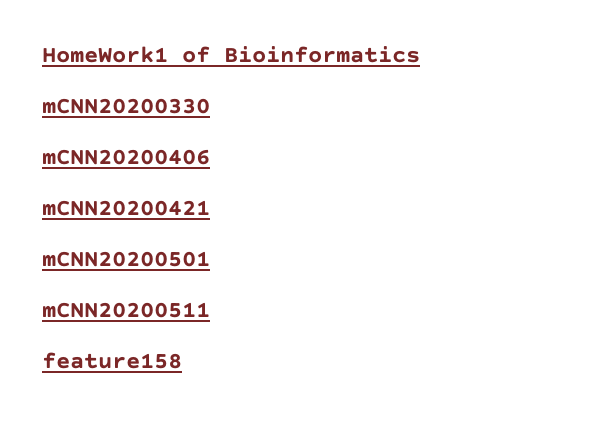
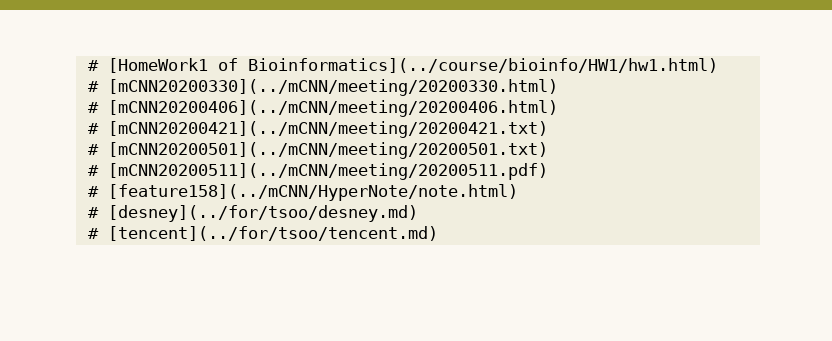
[42,46,420,63] [42,98,210,114] [42,149,210,165] [42,200,210,216] [42,251,210,267] [42,302,210,318] [42,352,182,369] HomeWork1 of Bioinformatics // mCNN20200330 // mCNN20200406 // mCNN20200421 // mCNN20200501 // mCNN20200511 // feature158 -> [87,58,718,73] [87,79,558,96] [87,100,558,117] [87,121,548,138] [87,142,548,159] [87,163,548,180] [87,184,518,201] [87,205,418,222] [87,226,438,241] # [HomeWork1 of Bioinformatics](../course/bioinfo/HW1/hw1.html) // # [mCNN20200330](../mCNN/meeting/20200330.html) // # [mCNN20200406](../mCNN/meeting/20200406.html) // # [mCNN20200421](../mCNN/meeting/20200421.txt) // # [mCNN20200501](../mCNN/meeting/20200501.txt) // # [mCNN20200511](../mCNN/meeting/20200511.pdf) // # [feature158](../mCNN/HyperNote/note.html) // # [desney](../for/tsoo/desney.md) // # [tencent](../for/tsoo/tencent.md)

